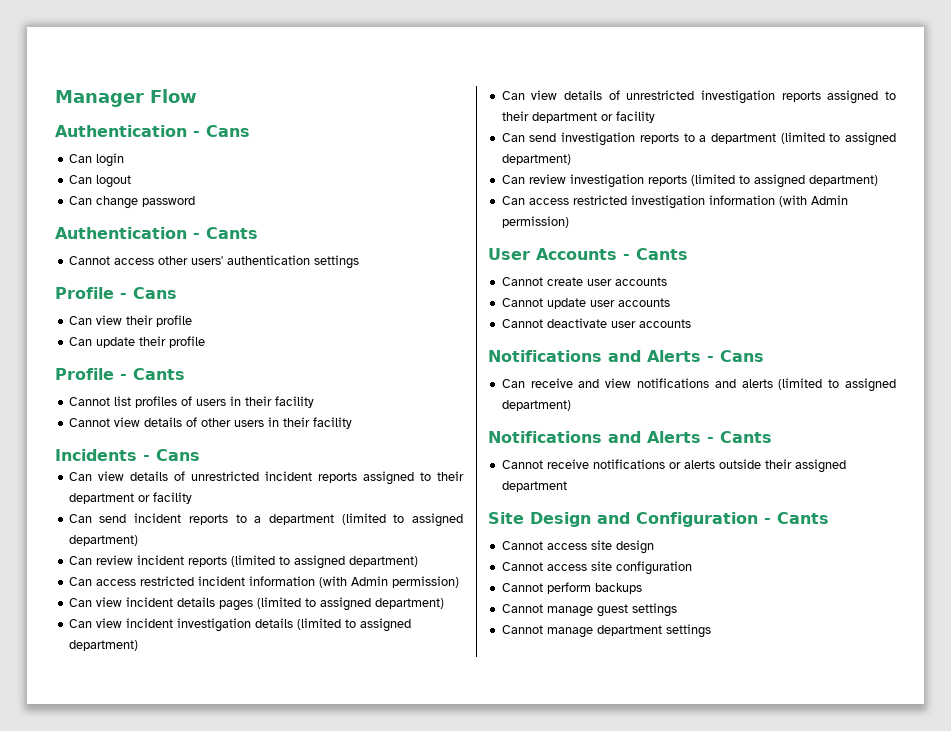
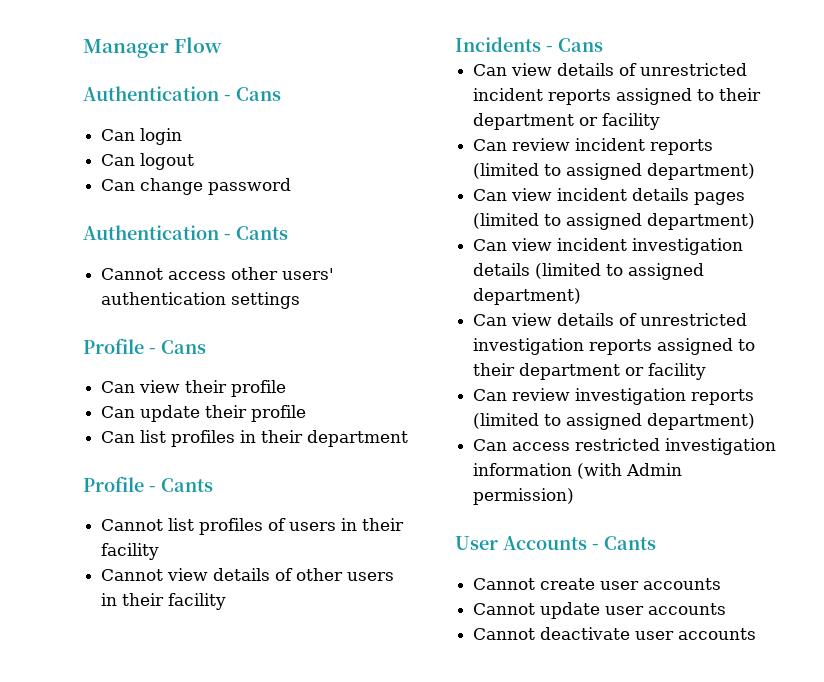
(205, 342) none -> [101,430,409,447] // Can list profiles in their department
[68,513,464,527] [68,535,138,546] // Can send incident reports to a department (limited to assigned department) -> (661, 121) none
[68,576,459,588] // Can access restricted incident information (with Admin permission) -> (756, 171) none
[501,132,897,146] [501,154,571,165] // Can send investigation reports to a department (limited to assigned department) -> (707, 371) none
[488,350,764,362] [501,378,896,392] [501,400,571,411] [488,431,772,443] [501,459,846,473] [501,481,567,492] [488,512,829,527] [501,540,654,554] [501,561,692,575] [501,582,642,594] [501,603,677,617] [501,624,711,638] // Notifications and Alerts - Cans // Can receive and view notifications and alerts (limited to assigned department) // Notifications and Alerts - Cants // Cannot receive notifications or alerts outside their assigned department // Site Design and Configuration - Cants // Cannot access site design // Cannot access site configuration // Cannot perform backups // Cannot manage guest settings // Cannot manage department settings -> (757, 634) none

